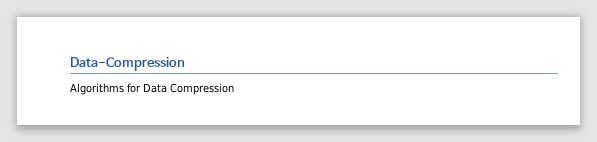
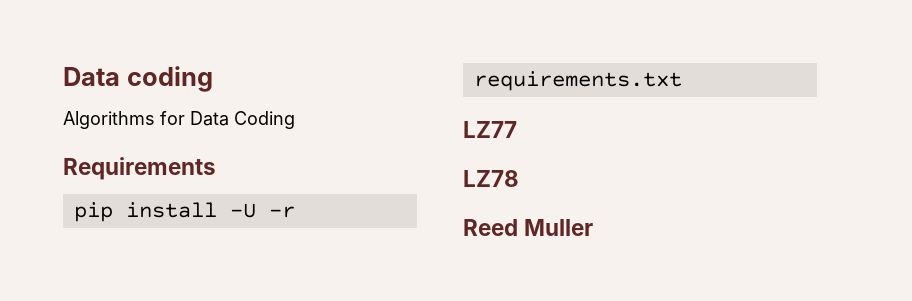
[70,57,185,71] Data-Compression -> [63,66,213,92] Data coding
[170,83,234,95] Compression -> [234,111,295,129] [63,157,216,180] [73,202,295,222] [473,71,682,91] [463,121,517,138] [463,170,519,187] [463,219,594,236] Coding // Requirements // pip install -U -r requirements.txt // LZ77 // LZ78 // Reed Muller

